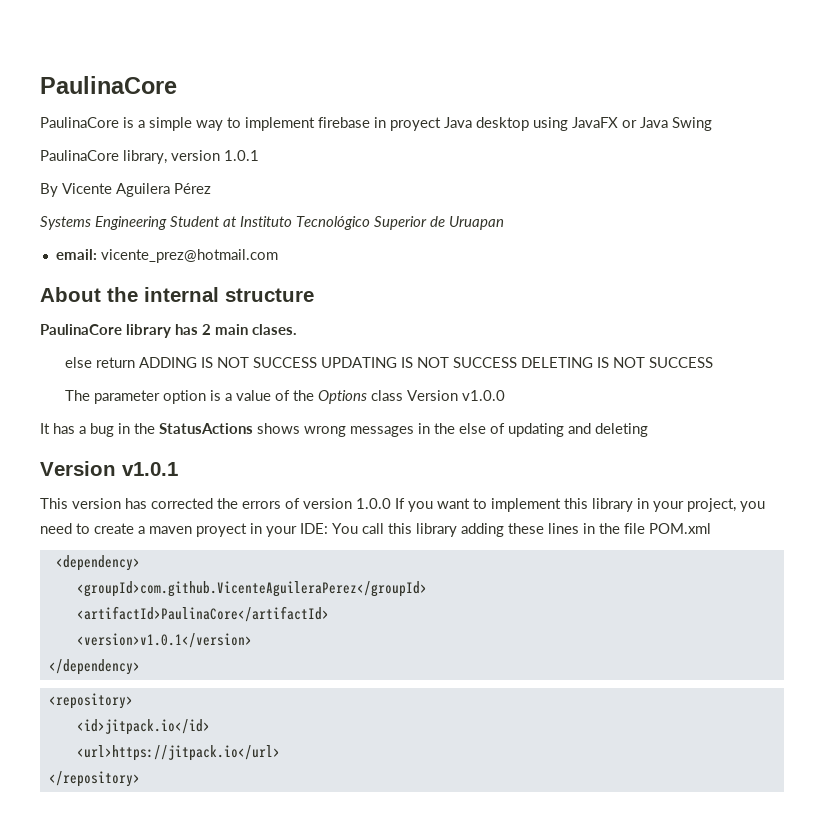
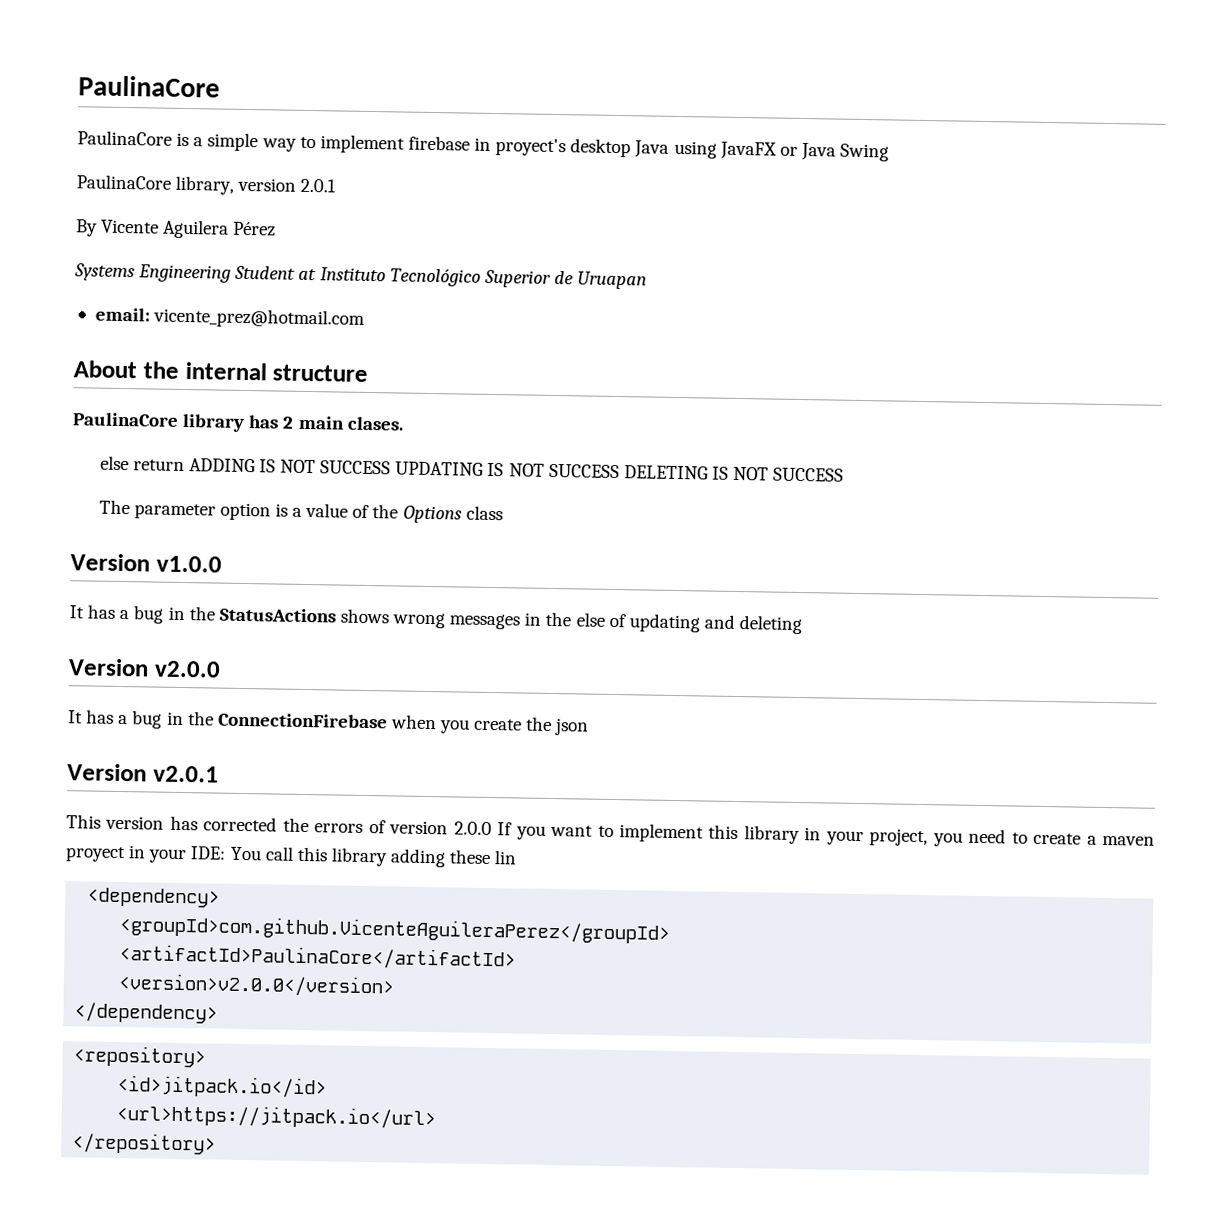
[390,117,529,131] proyect Java desktop -> [495,138,670,158] proyect's desktop Java
[224,150,259,161] 1.0.1 -> [300,178,337,193] 2.0.1
(403, 395) none -> (503, 513) //
[122,462,178,476] v1.0.1 -> [153,660,221,678] [68,709,590,736] [67,763,219,783] v2.0.0 // It has a bug in the ConnectionFirebase when you create the json // Version v2.0.1
[356,498,391,509] 1.0.0 -> [453,821,492,836] 2.0.0
[548,523,711,534] lines in the file POM.xml -> [494,850,518,865] lin
[76,633,252,648] <version>v1.0.1</version> -> [118,973,396,998] <version>v2.0.0</version>

